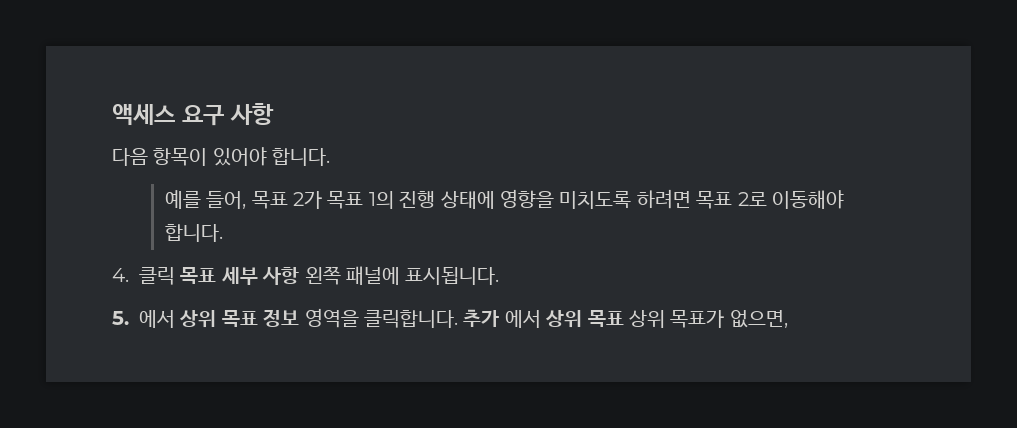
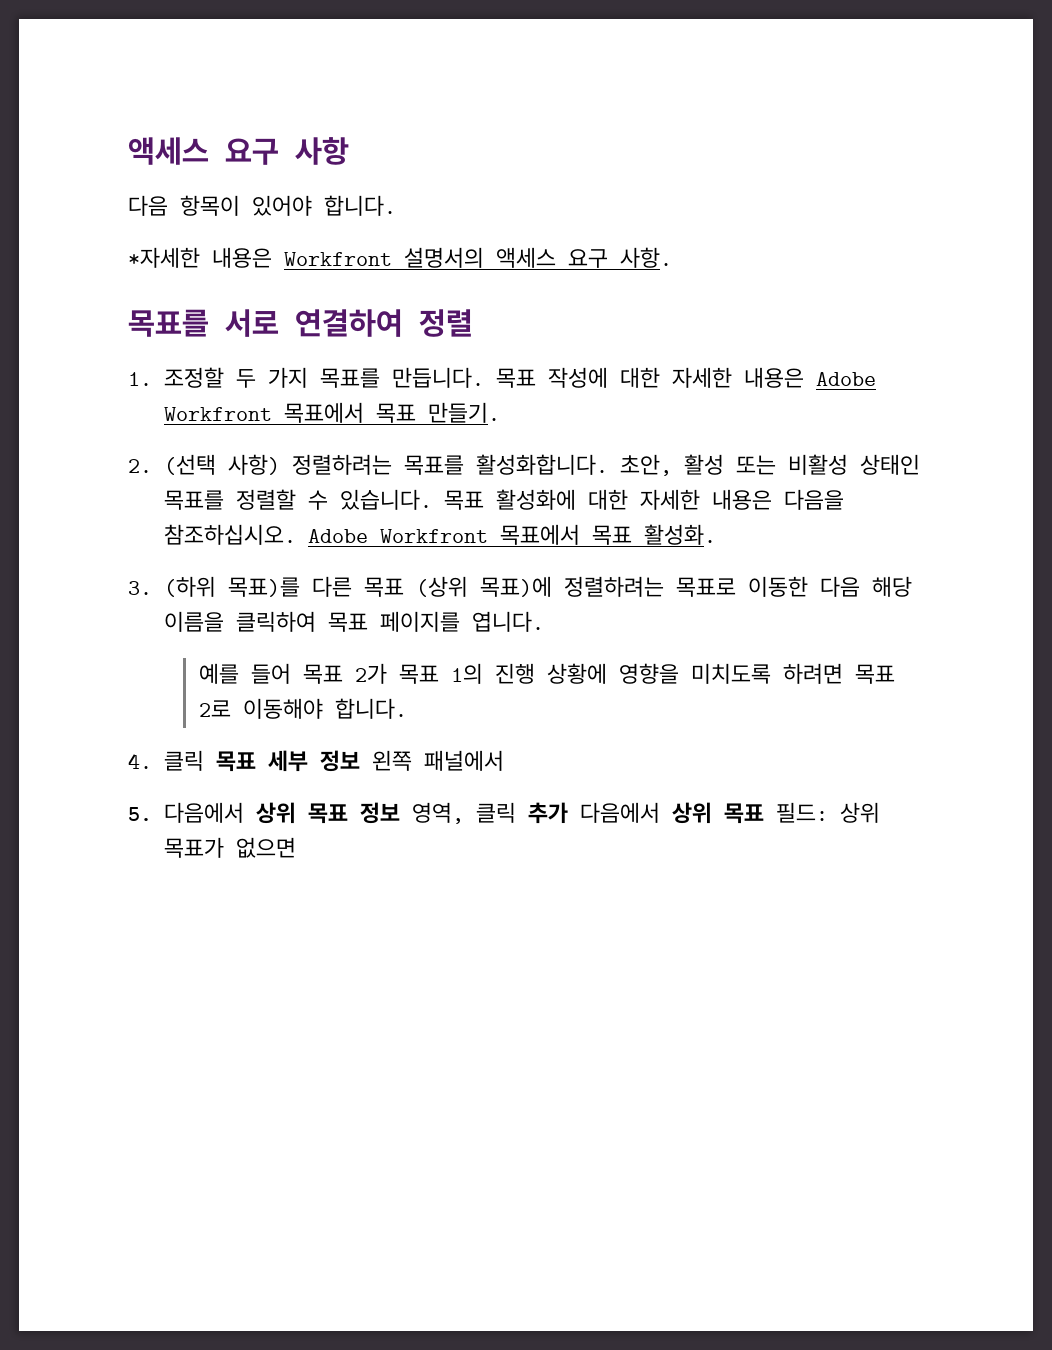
(331, 157) none -> [128,247,672,268] [128,309,473,337] [128,367,876,388] [163,402,500,423] [128,454,920,476] [163,489,844,510] [163,524,716,545] [128,576,912,597] [163,611,544,632] // *자세한 내용은 Workfront 설명서의 액세스 요구 사항. // 목표를 서로 연결하여 정렬 // 1. 조정할 두 가지 목표를 만듭니다. 목표 작성에 대한 자세한 내용은 Adobe Workfront 목표에서 목표 만들기. // 2. (선택 사항) 정렬하려는 목표를 활성화합니다. 초안, 활성 또는 비활성 상태인 목표를 정렬할 수 있습니다. 목표 활성화에 대한 자세한 내용은 다음을 참조하십시오. Adobe Workfront 목표에서 목표 활성화. // 3. (하위 목표)를 다른 목표 (상위 목표)에 정렬하려는 목표로 이동한 다음 해당 이름을 클릭하여 목표 페이지를 엽니다.
[206,191,247,209] 들어, -> [250,663,291,684] 들어
[440,191,495,209] 상태에 -> [546,663,607,684] 상황에
[262,266,500,285] 사항 왼쪽 패널에 표시됩니다. -> [319,750,504,772] 정보 왼쪽 패널에서
[139,310,175,328] 에서 -> [163,802,244,823] 다음에서
[304,308,624,328] 영역을 클릭합니다. 추가 에서 상위 목표 -> [411,802,828,824] 영역, 클릭 추가 다음에서 상위 목표 필드:
[729,310,788,328] 없으면, -> [235,837,296,858] 없으면

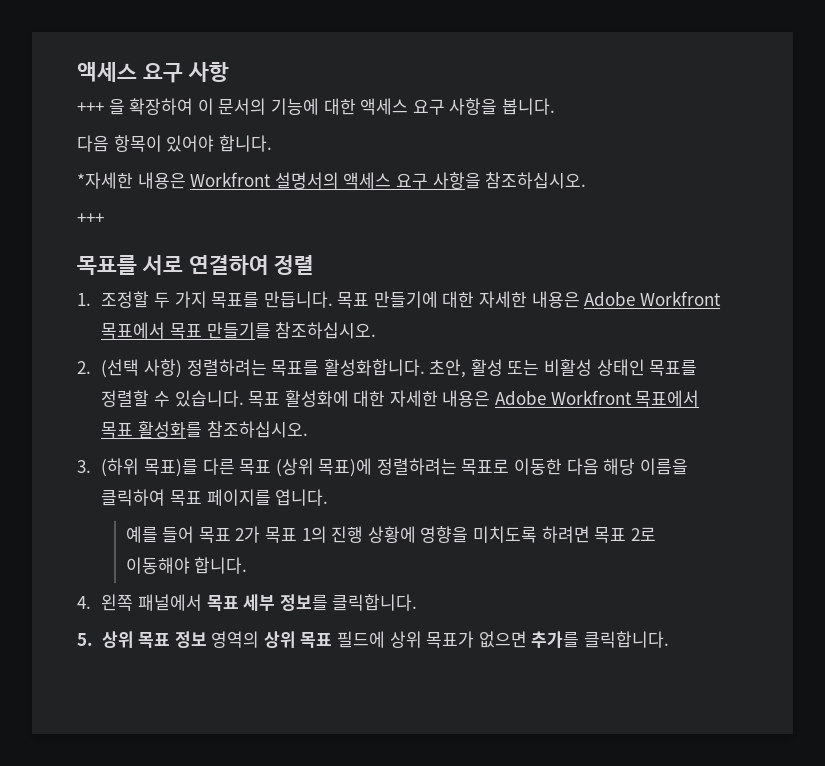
(349, 151) none -> [77,98,555,115] // +++ 을 확장하여 이 문서의 기능에 대한 액세스 요구 사항을 봅니다.
[620,247,672,268] 사항. -> [432,172,587,189] [77,213,104,224] 사항을 참조하십시오. // +++
[547,367,876,388] [163,402,500,423] 작성에 대한 자세한 내용은 Adobe Workfront 목표에서 목표 만들기. -> [373,291,721,308] [101,322,377,339] 만들기에 대한 자세한 내용은 Adobe Workfront 목표에서 목표 만들기를 참조하십시오.
[783,489,844,510] [163,524,716,545] 다음을 참조하십시오. Adobe Workfront 목표에서 목표 활성화. -> [495,390,700,407] [101,421,308,438] Adobe Workfront 목표에서 목표 활성화를 참조하십시오.
[163,750,504,772] 클릭 목표 세부 정보 왼쪽 패널에서 -> [101,594,418,611] 왼쪽 패널에서 목표 세부 정보를 클릭합니다.
[163,802,244,823] 다음에서 -> (93, 639) none
[411,802,828,824] 영역, 클릭 추가 다음에서 상위 목표 필드: -> [211,631,386,648] 영역의 상위 목표 필드에
(296, 847) none -> [531,631,669,648] 추가를 클릭합니다.

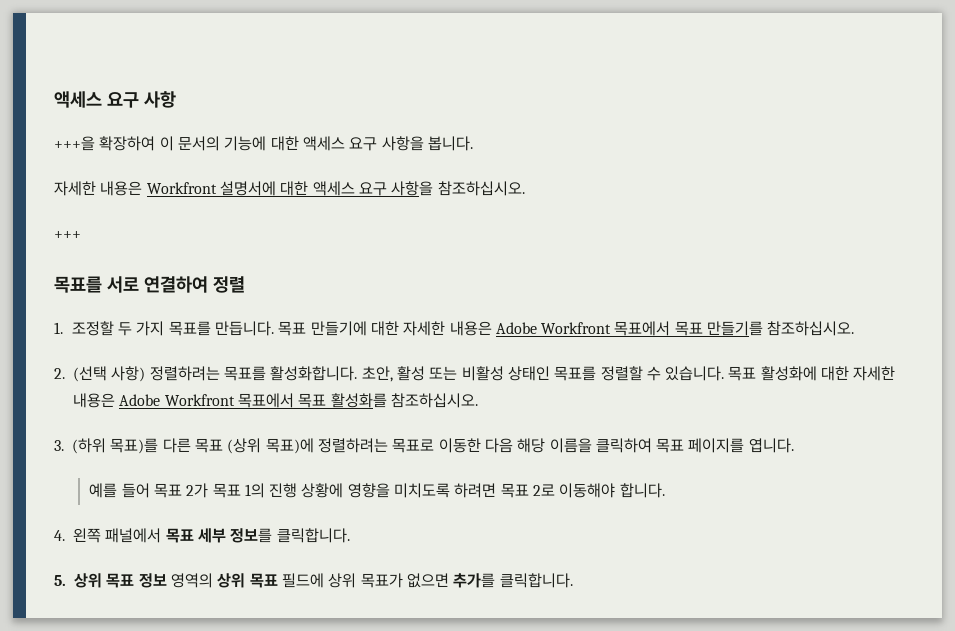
[77,98,125,115] +++ 을 -> [54,136,95,151] +++을
[77,135,272,152] [77,172,339,189] 다음 항목이 있어야 합니다. // *자세한 내용은 Workfront 설명서의 -> [54,181,309,196] 자세한 내용은 Workfront 설명서에 대한

